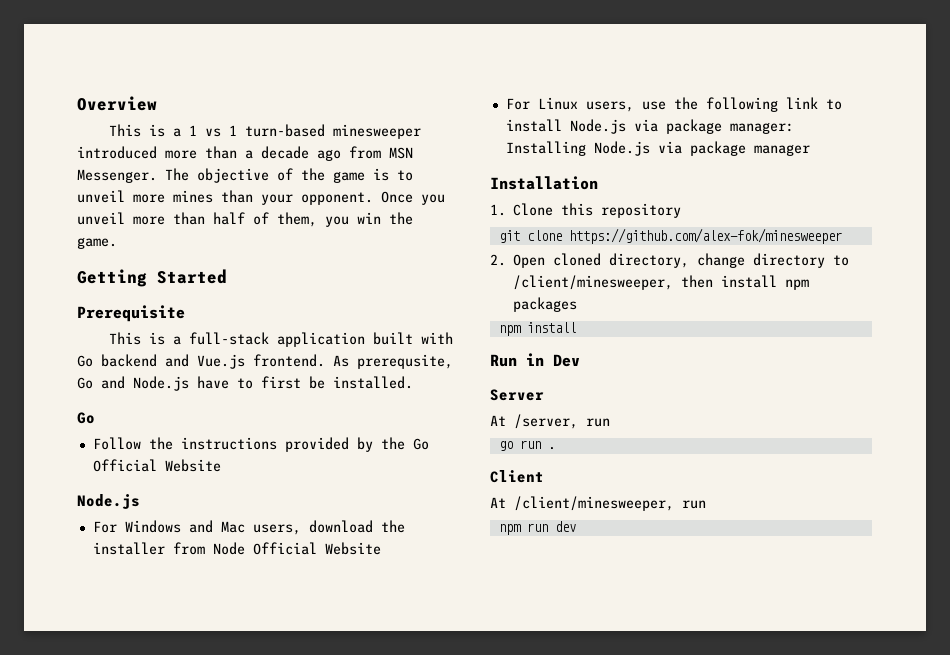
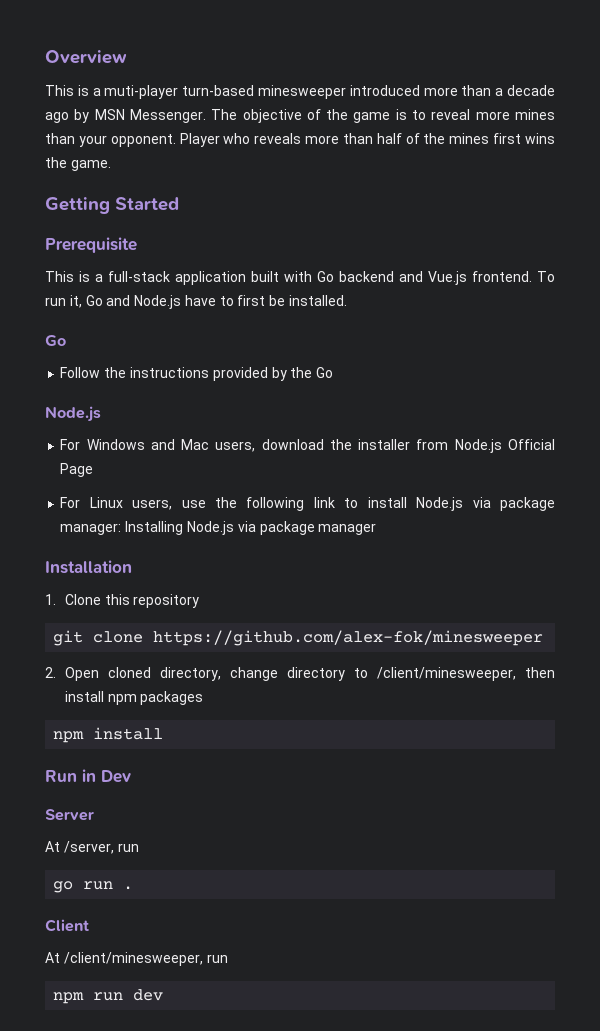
[188,125,237,137] 1 vs 1 -> [104,85,179,99] muti-player
[349,146,381,159] from -> [74,109,90,123] by
[77,190,125,203] unveil -> [431,109,471,120] reveal
[381,191,445,205] [77,212,125,225] Once you unveil -> [179,133,302,147] Player who reveals
[277,212,381,227] them, you win -> [423,133,556,144] the mines first wins
[333,354,453,369] As prerequsite, -> [537,271,555,282] [45,295,82,308] To run it,
[92,459,221,472] Official Website -> (334, 372) none
[212,542,381,555] Node Official Website -> [454,439,555,453] [60,463,94,477] Node.js Official Page

